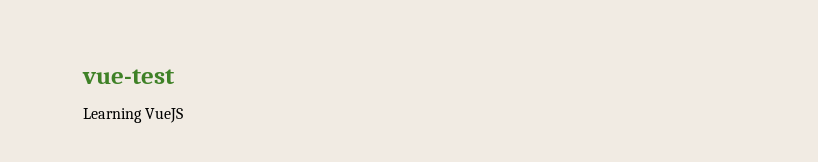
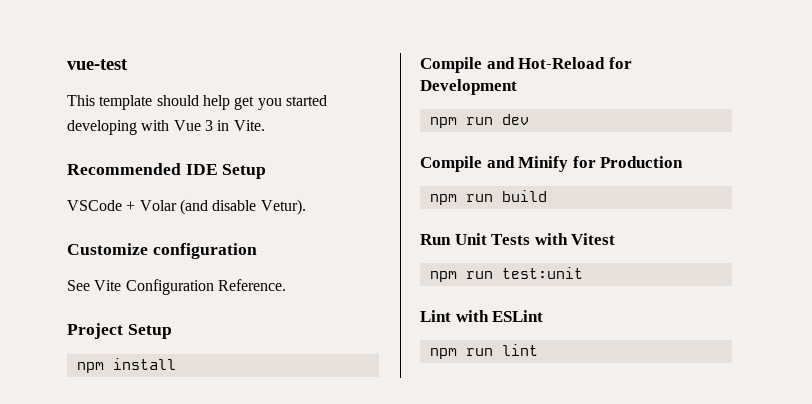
[83,108,184,123] Learning VueJS -> [67,95,327,110] [67,120,265,135] [67,163,267,179] [67,199,306,215] [67,243,257,259] [67,279,286,295] [67,323,172,339] [76,358,176,373] [420,57,632,73] [420,79,517,95] [429,114,529,128] [420,156,684,172] [429,190,547,205] [420,233,616,245] [429,267,583,282] [420,310,544,322] [429,344,538,359] This template should help get you started developing with Vue 3 in Vite. // Recommended IDE Setup // VSCode + Volar (and disable Vetur). // Customize configuration // See Vite Configuration Reference. // Project Setup // npm install // Compile and Hot-Reload for Development // npm run dev // Compile and Minify for Production // npm run build // Run Unit Tests with Vitest // npm run test:unit // Lint with ESLint // npm run lint

